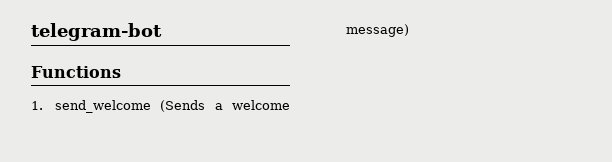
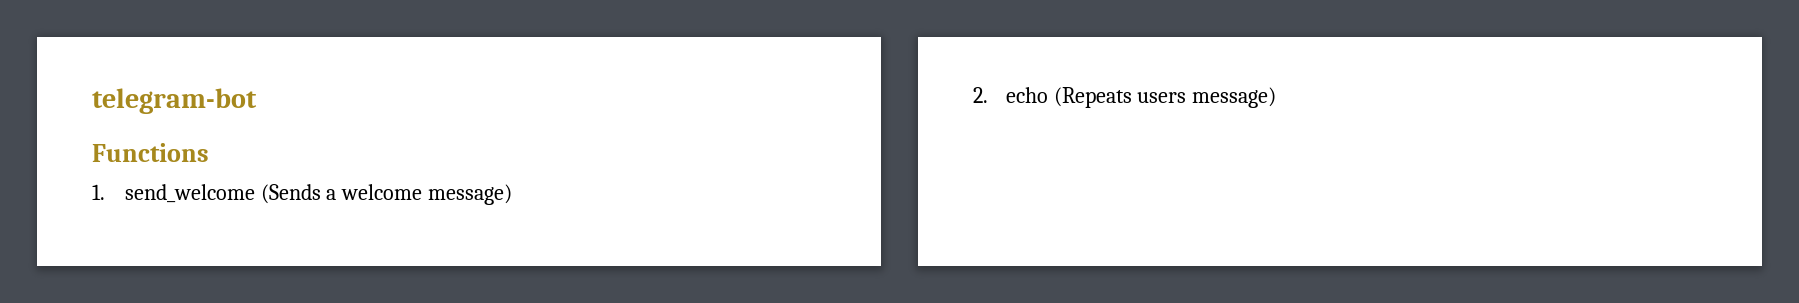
(410, 30) none -> [973,87,1277,108] // 2. echo (Repeats users message)

